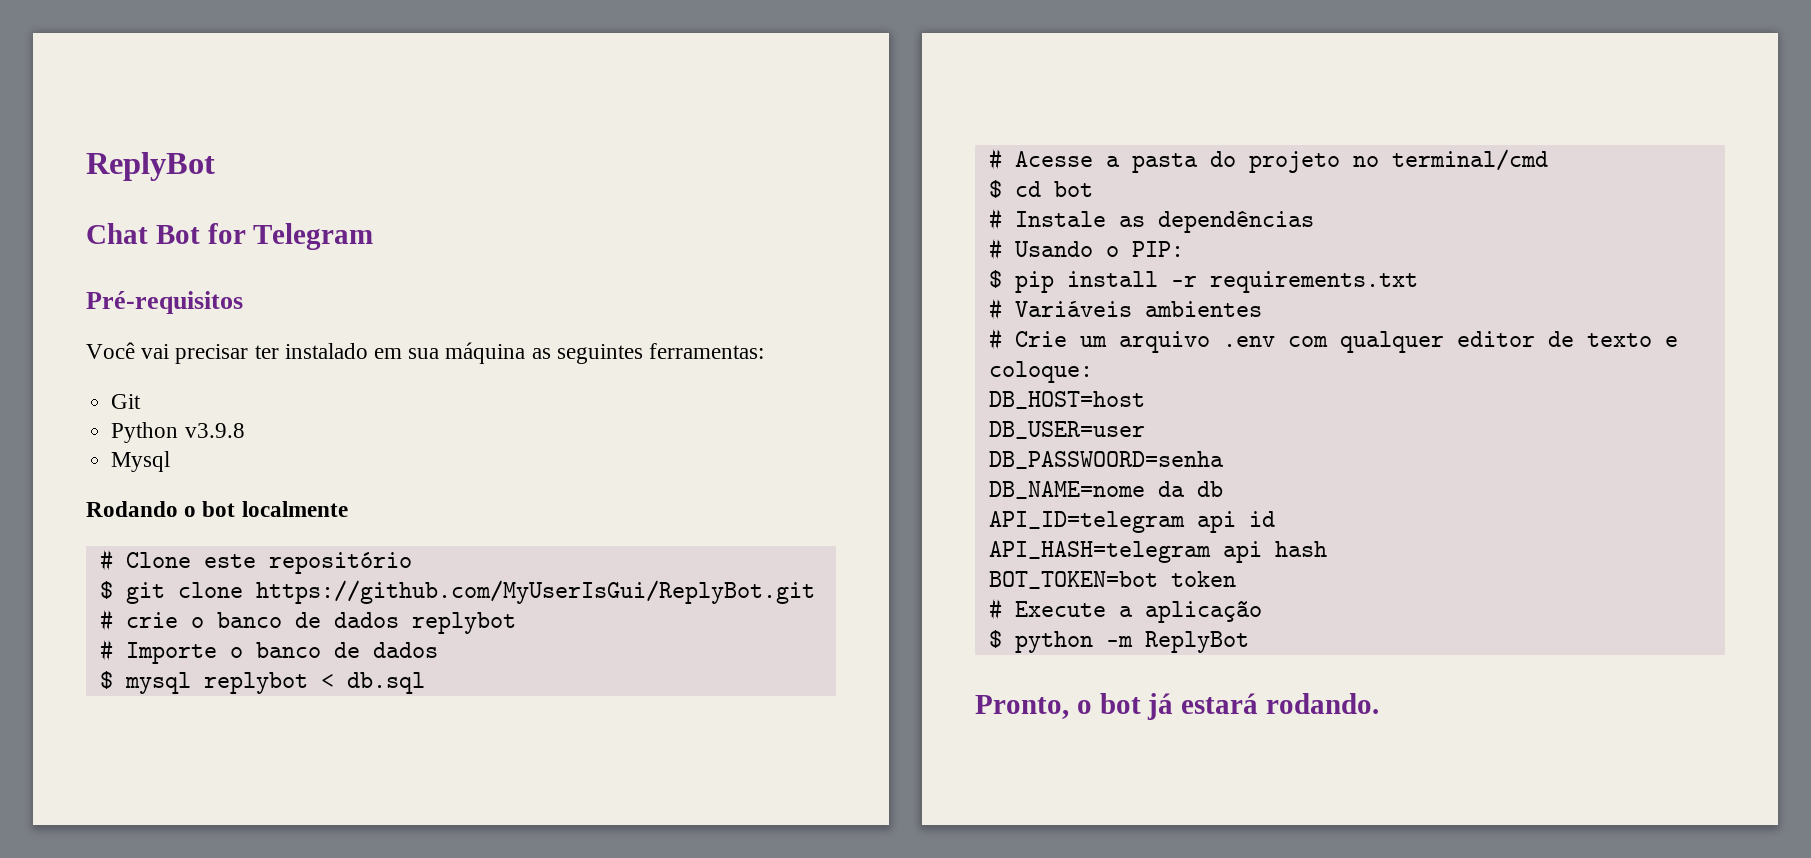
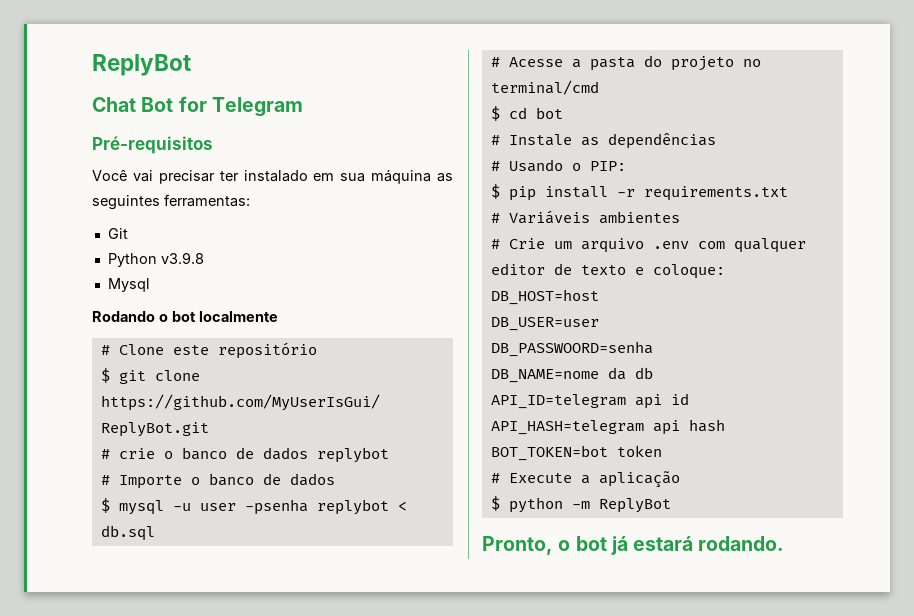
(191, 683) none -> [172,499,308,515] -u user -psenha

